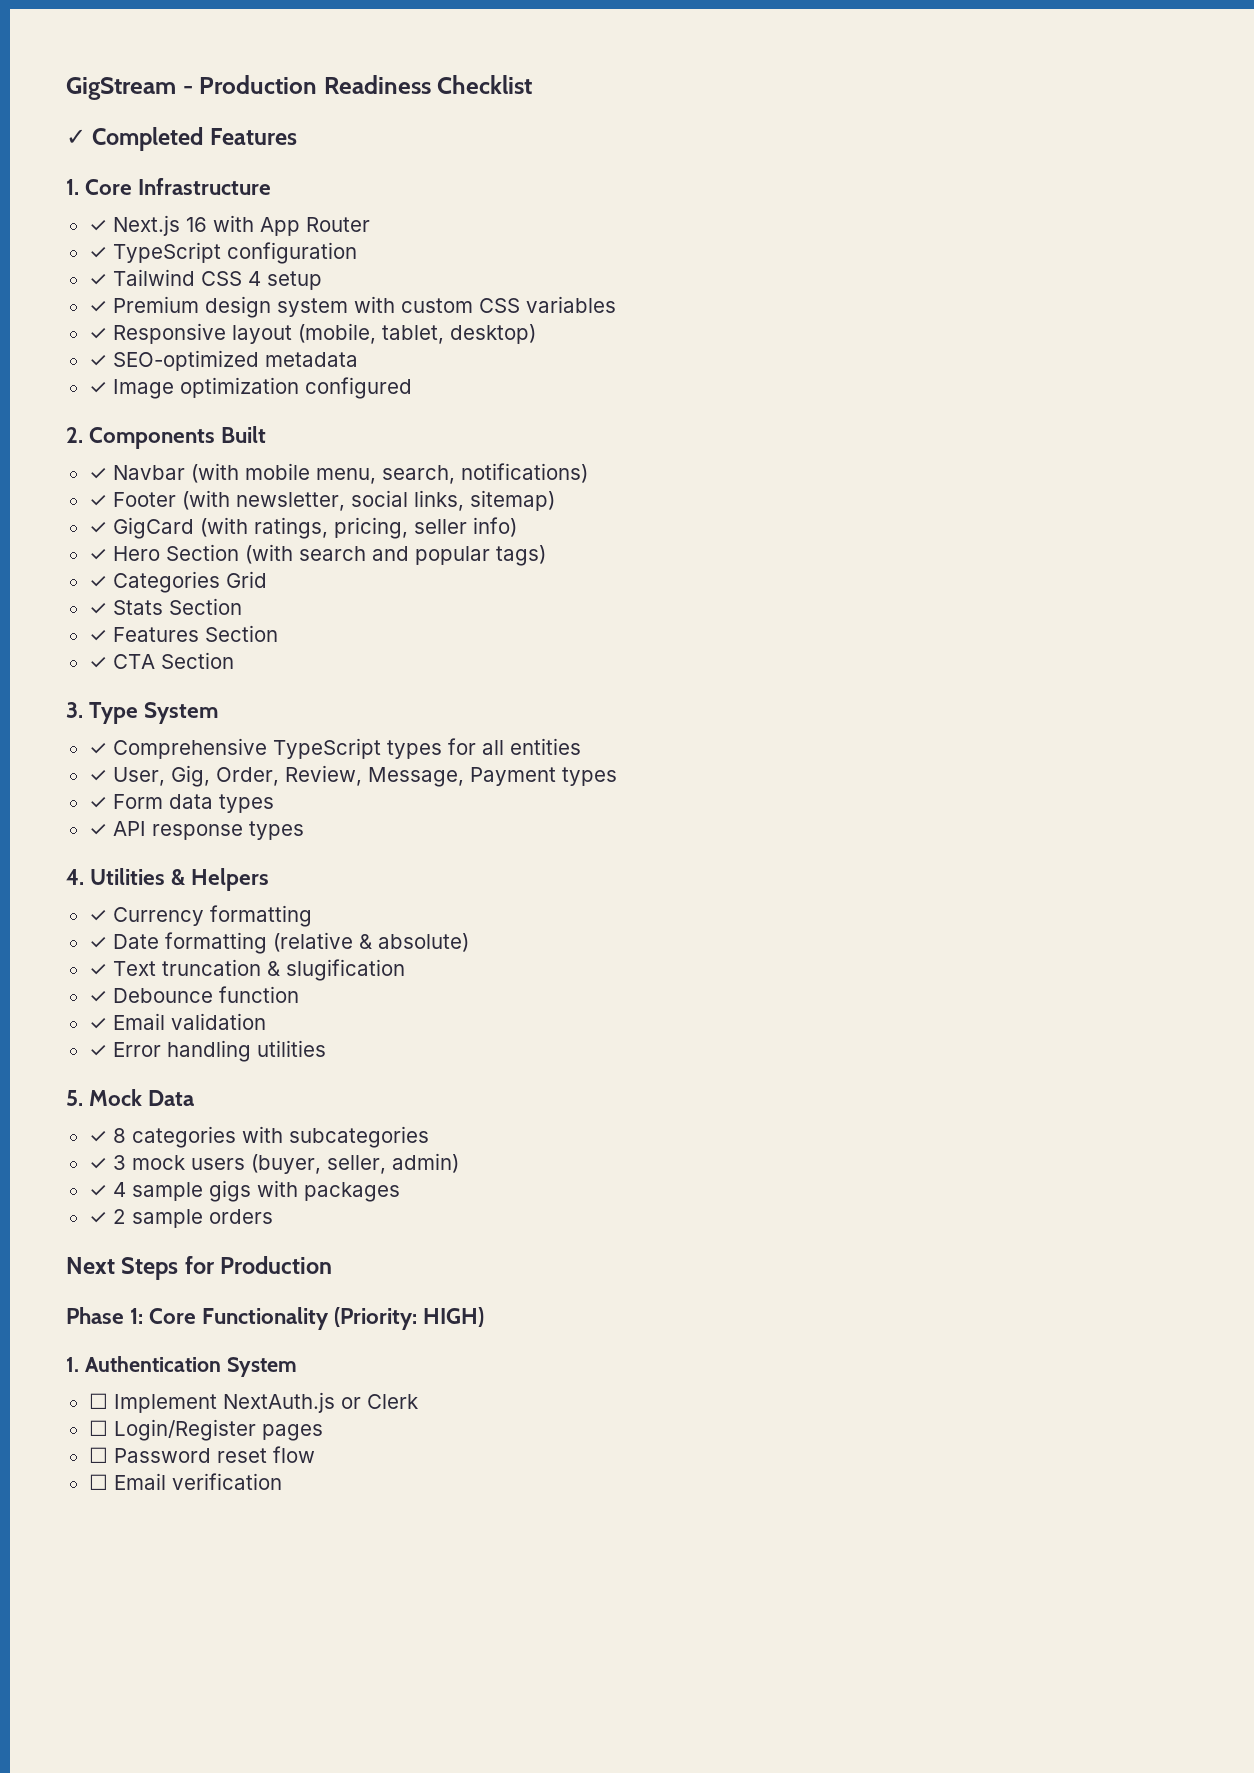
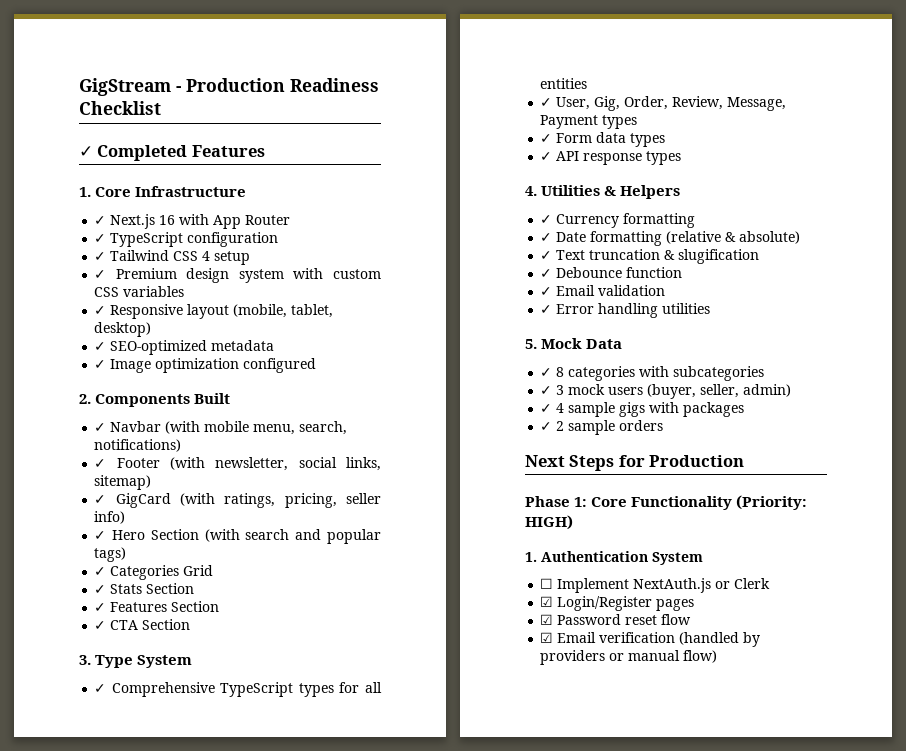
[88,1420,108,1436] ☐ -> [540,596,554,607] ☑
[88,1447,108,1463] ☐ -> [540,614,554,625] ☑
[88,1474,108,1490] ☐ -> [540,632,554,643] ☑
(282, 1481) none -> [679,632,761,647] [540,650,718,665] (handled by providers or manual flow)

